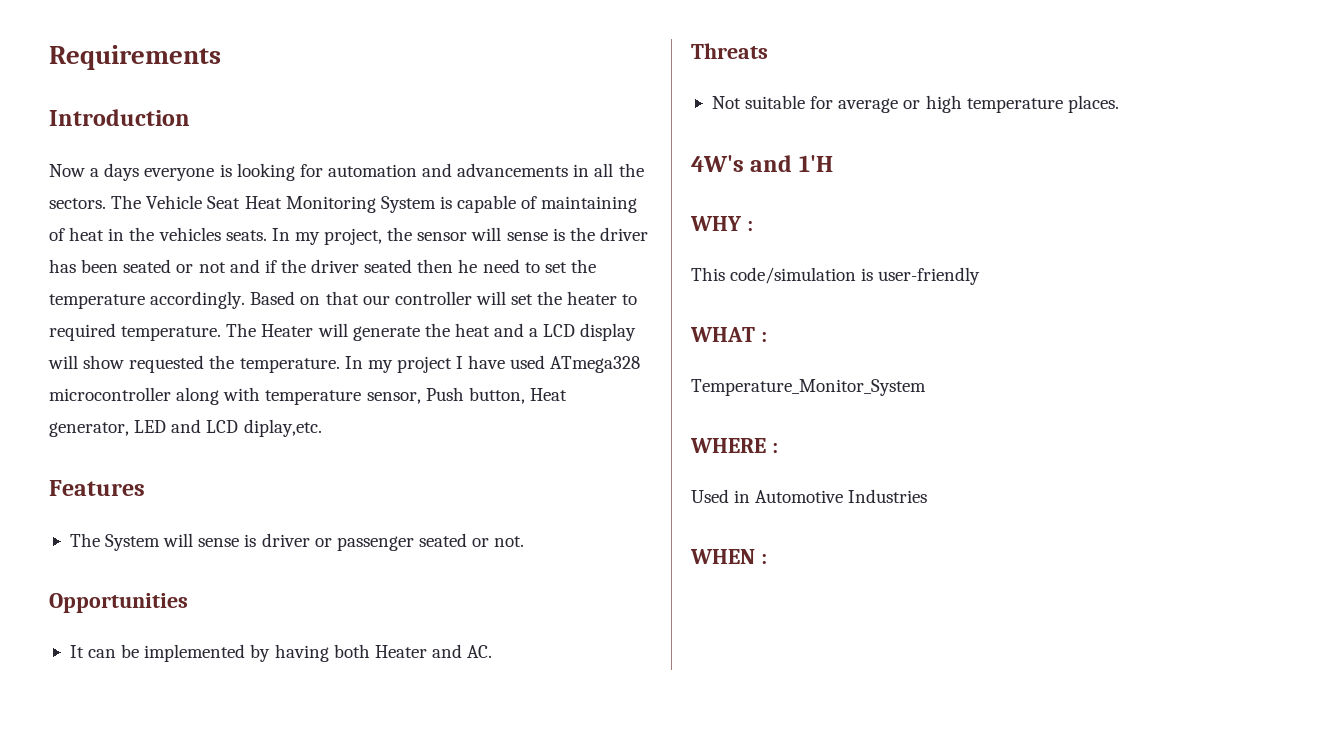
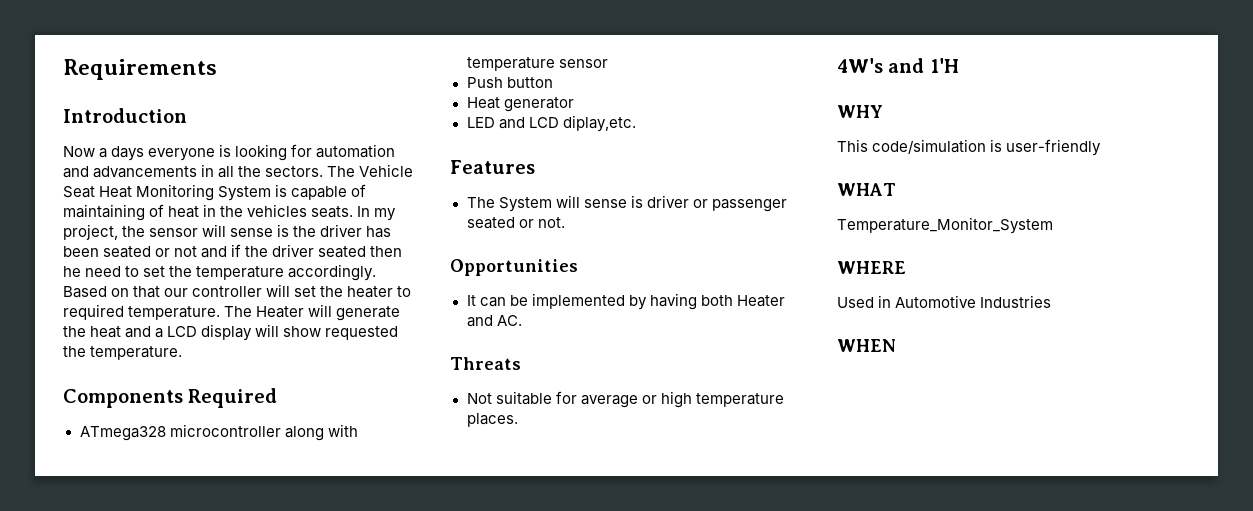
[344,355,546,373] In my project I have used -> [63,388,278,408] // Components Required //
[366,387,567,404] [49,422,129,437] sensor, Push button, Heat generator, -> [558,59,608,68] [466,77,553,88] [466,97,574,112] sensor // Push button // Heat generator //
[746,221,753,231] : -> (883, 111) none
[760,332,767,342] : -> (896, 189) none
[771,443,778,453] : -> (906, 267) none
[760,554,767,564] : -> (896, 345) none

